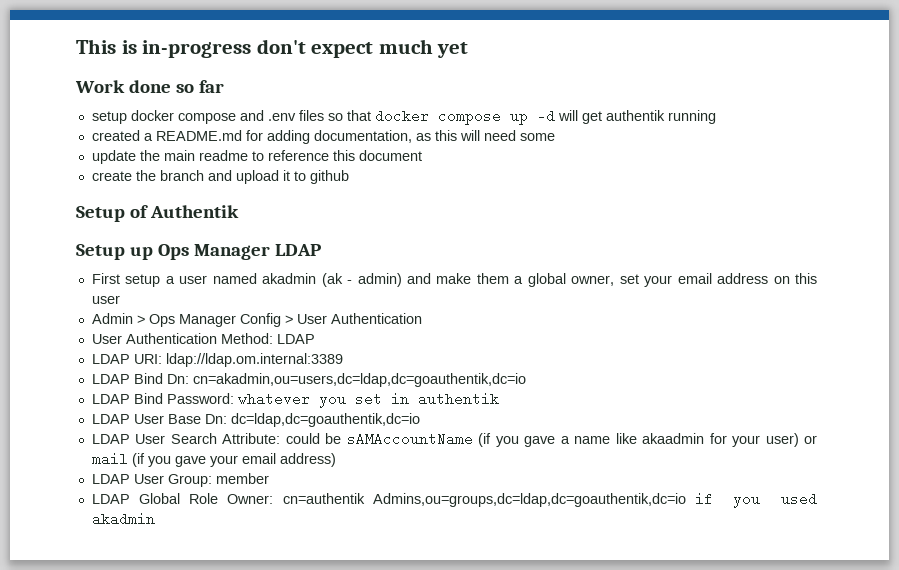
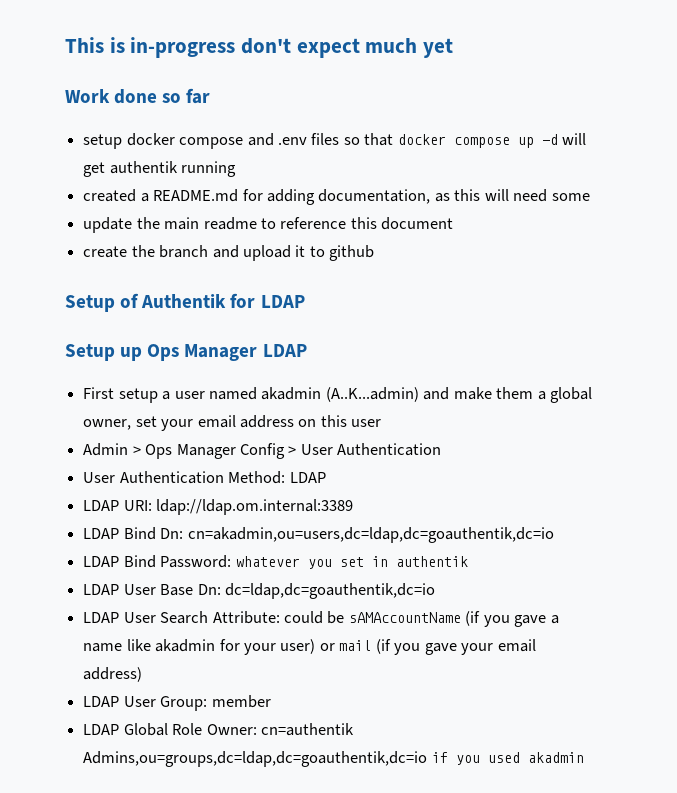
(239, 211) none -> [230,293,305,308] for LDAP
[321,273,402,287] (ak - admin) -> [325,387,419,402] (A..K...admin)
[642,433,705,444] akaadmin -> [155,639,216,652] akadmin

